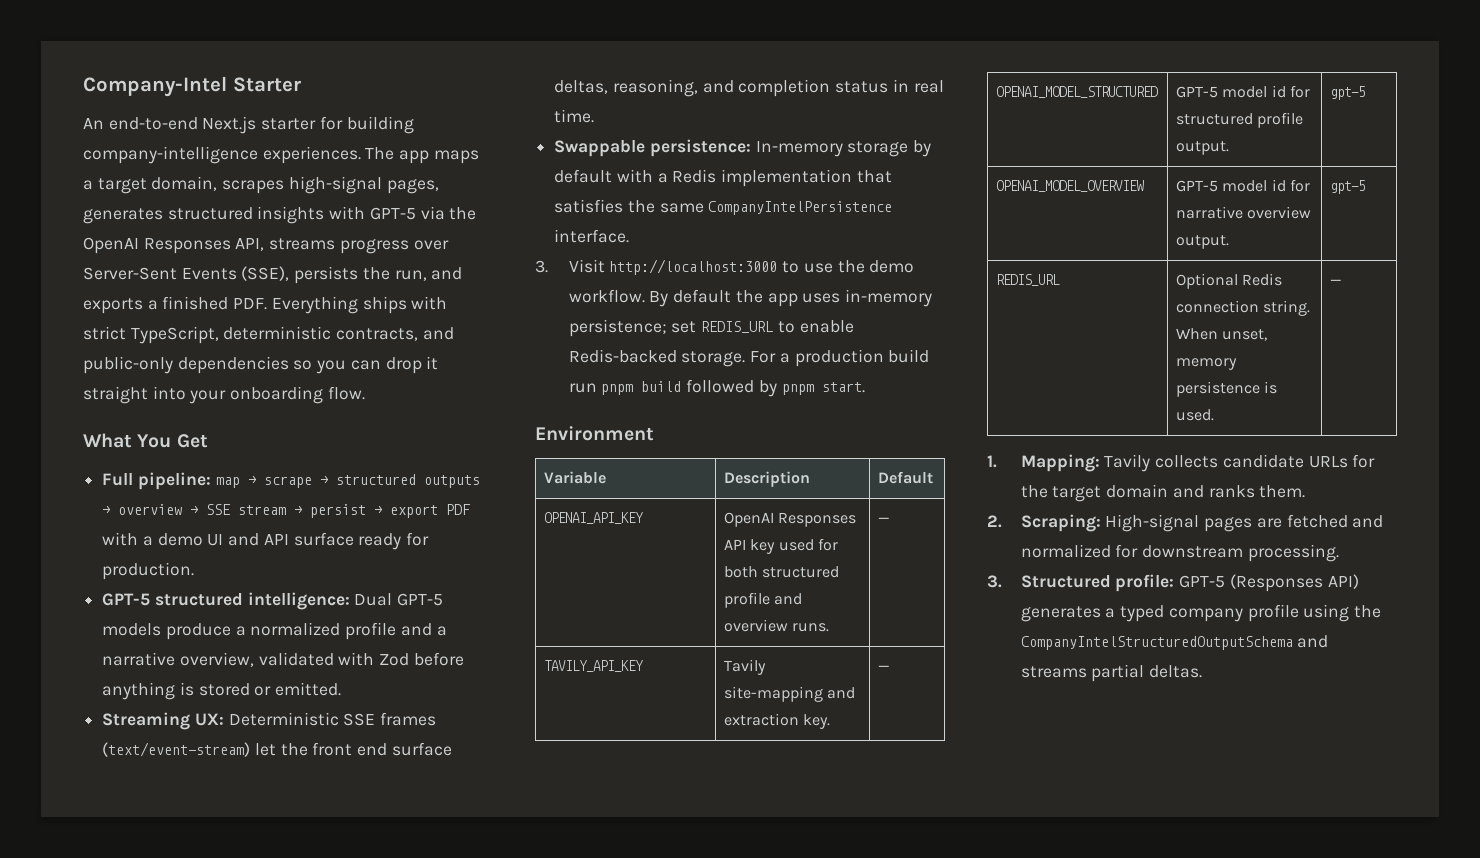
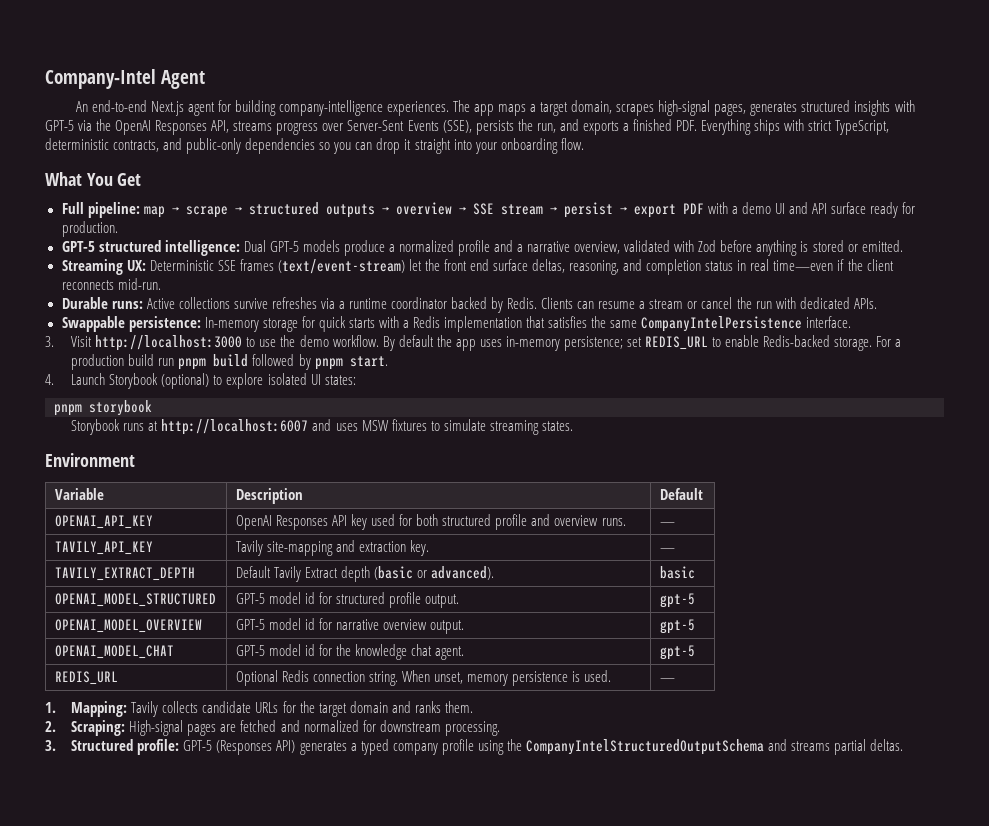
[232,77,301,92] Starter -> [161,70,206,89] Agent
[261,118,317,130] starter -> [187,102,215,116] agent
[554,109,595,123] time. -> [773,259,894,271] [61,278,161,290] [61,297,877,313] time—even if the client reconnects mid-run. // Durable runs: Active collections survive refreshes via a runtime coordinator backed by Redis. Clients can resume a stream or cancel the run with dedicated APIs.
[913,140,932,157] [554,169,613,183] by default -> [301,316,375,332] for quick starts
(865, 387) none -> [45,373,356,389] [54,400,152,416] [71,419,573,435] // 4. Launch Storybook (optional) to explore isolated UI states: // pnpm storybook // Storybook runs at http://localhost:6007 and uses MSW fixtures to simulate streaming states.
(891, 668) none -> [54,567,195,581] [235,566,495,582] [659,566,695,579] // TAVILY_EXTRACT_DEPTH | Default Tavily Extract depth (basic or advanced). | basic
(1366, 187) none -> [54,645,174,659] [235,644,465,660] [659,645,695,660] // OPENAI_MODEL_CHAT | GPT-5 model id for the knowledge chat agent. | gpt-5

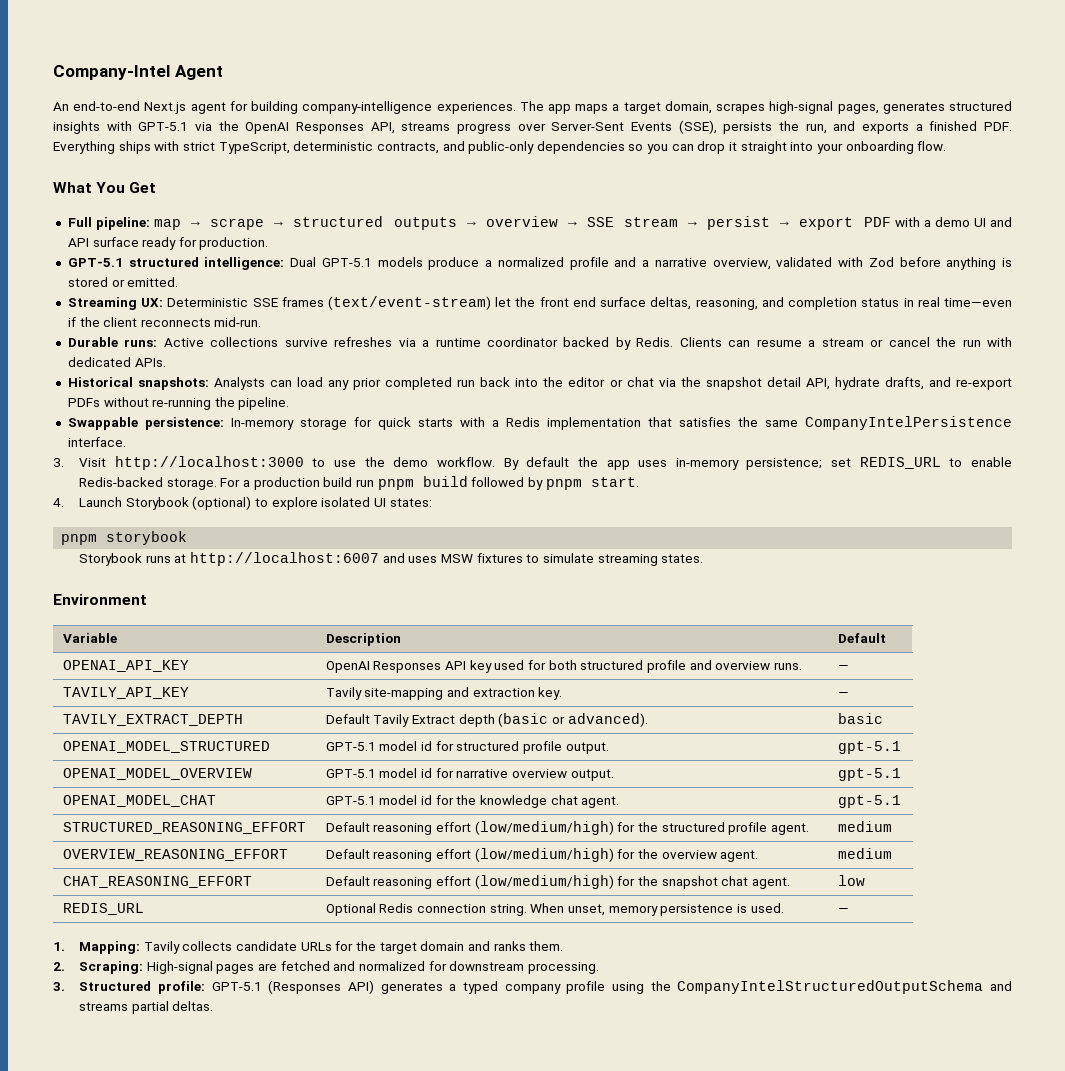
[45,120,74,131] GPT-5 -> [138,122,189,131] GPT-5.1
[61,241,95,252] GPT-5 -> [67,258,123,267] GPT-5.1
[269,241,299,252] GPT-5 -> [321,258,372,267] GPT-5.1
(877, 303) none -> [67,377,1012,390] [67,397,290,410] // Historical snapshots: Analysts can load any prior completed run back into the editor or chat via the snapshot detail API, hydrate drafts, and re-export PDFs without re-running the pipeline.
[235,593,265,604] GPT-5 -> [325,742,376,751] GPT-5.1
[659,593,695,608] gpt-5 -> [837,741,901,754] gpt-5.1
[235,619,265,630] GPT-5 -> [325,769,376,778] GPT-5.1
[659,619,695,634] gpt-5 -> [837,768,901,781] gpt-5.1
[235,645,265,656] GPT-5 -> [325,796,376,805] GPT-5.1
[659,645,695,660] gpt-5 -> [837,795,901,808] [62,822,306,834] [325,821,809,835] [837,821,892,832] [62,849,288,861] [325,848,759,862] [837,848,892,859] [62,876,252,888] [325,875,790,889] [837,875,865,886] gpt-5.1 // STRUCTURED_REASONING_EFFORT | Default reasoning effort (low/medium/high) for the structured profile agent. | medium // OVERVIEW_REASONING_EFFORT | Default reasoning effort (low/medium/high) for the overview agent. | medium // CHAT_REASONING_EFFORT | Default reasoning effort (low/medium/high) for the snapshot chat agent. | low
[183,740,213,751] GPT-5 -> [211,982,262,991] GPT-5.1

